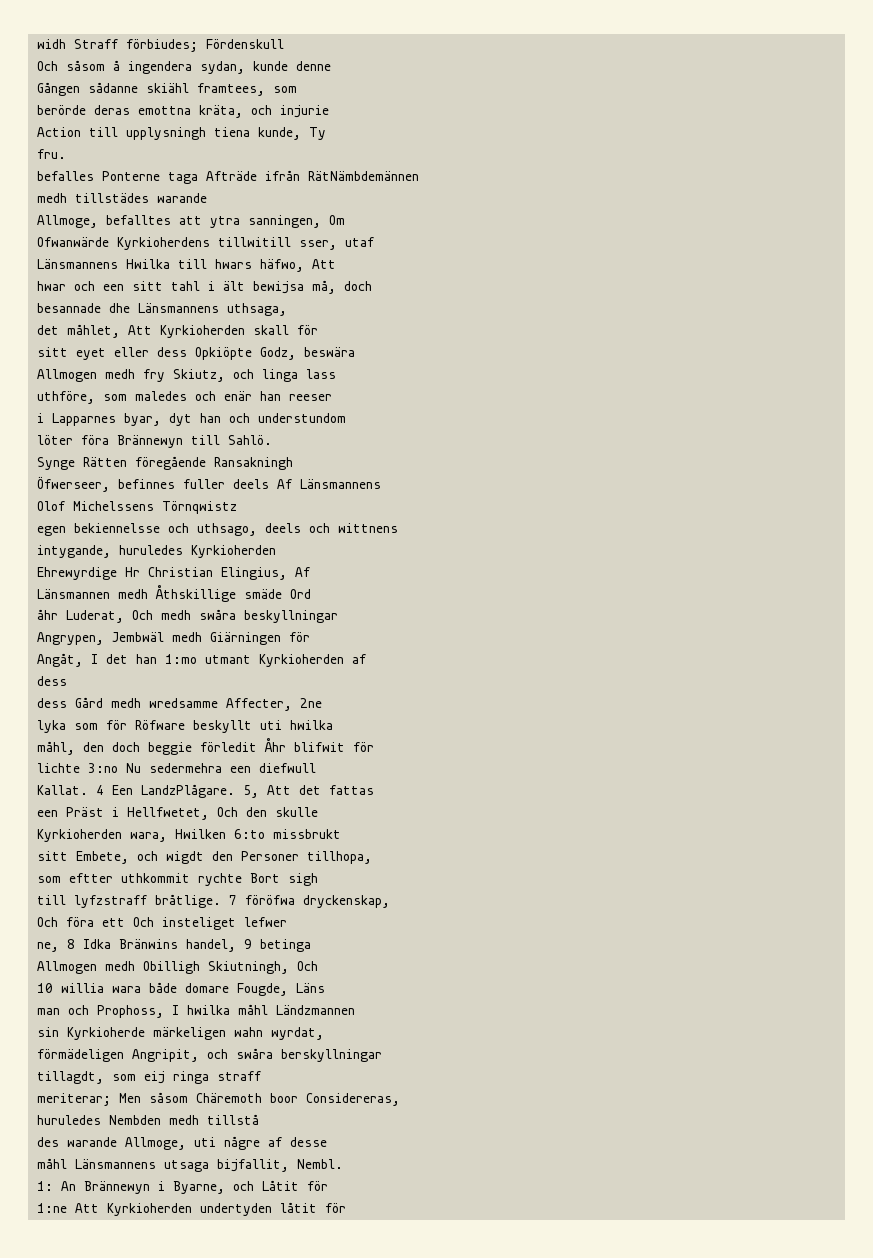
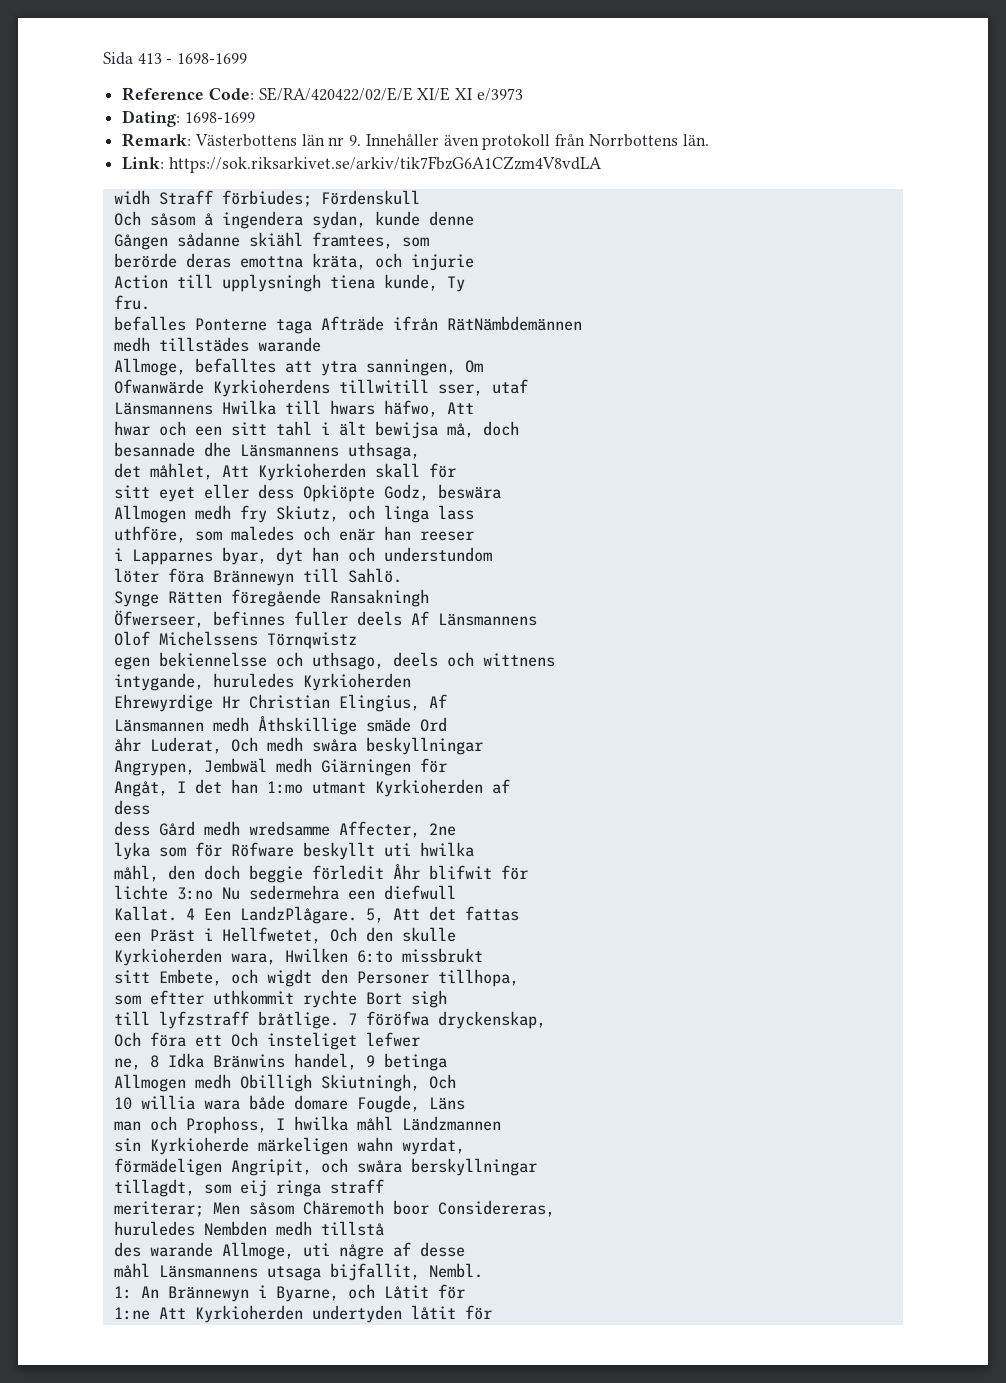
(36, 44) none -> [103,52,248,65] [122,87,523,101] [122,110,255,127] [122,133,709,150] [122,156,602,173] Sida 413 - 1698-1699 // Reference Code: SE/RA/420422/02/E/E XI/E XI e/3973 // Dating: 1698-1699 // Remark: Västerbottens län nr 9. Innehåller även protokoll från Norrbottens län. // Link: https://sok.riksarkivet.se/arkiv/tik7FbzG6A1CZzm4V8vdLA //

